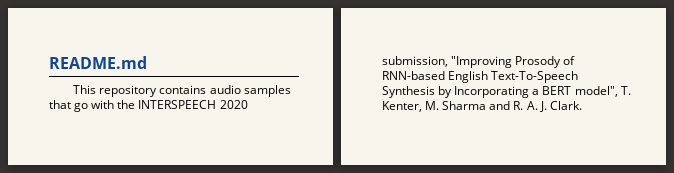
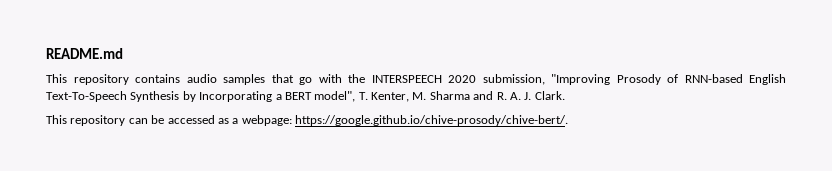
(582, 105) none -> [46,115,568,126] // This repository can be accessed as a webpage: https://google.github.io/chive-prosody/chive-bert/.

